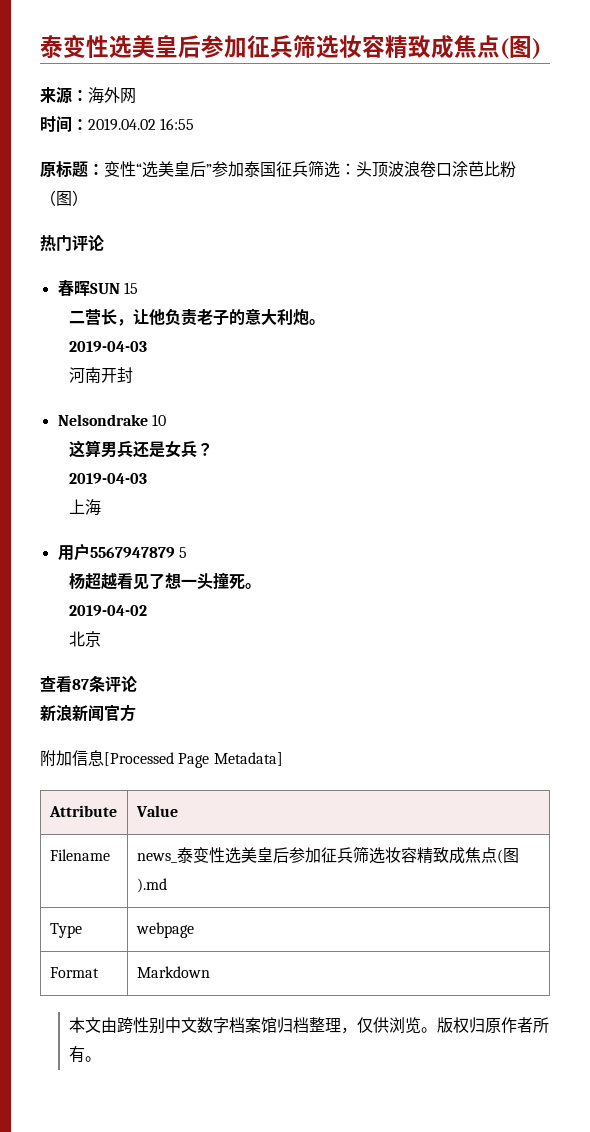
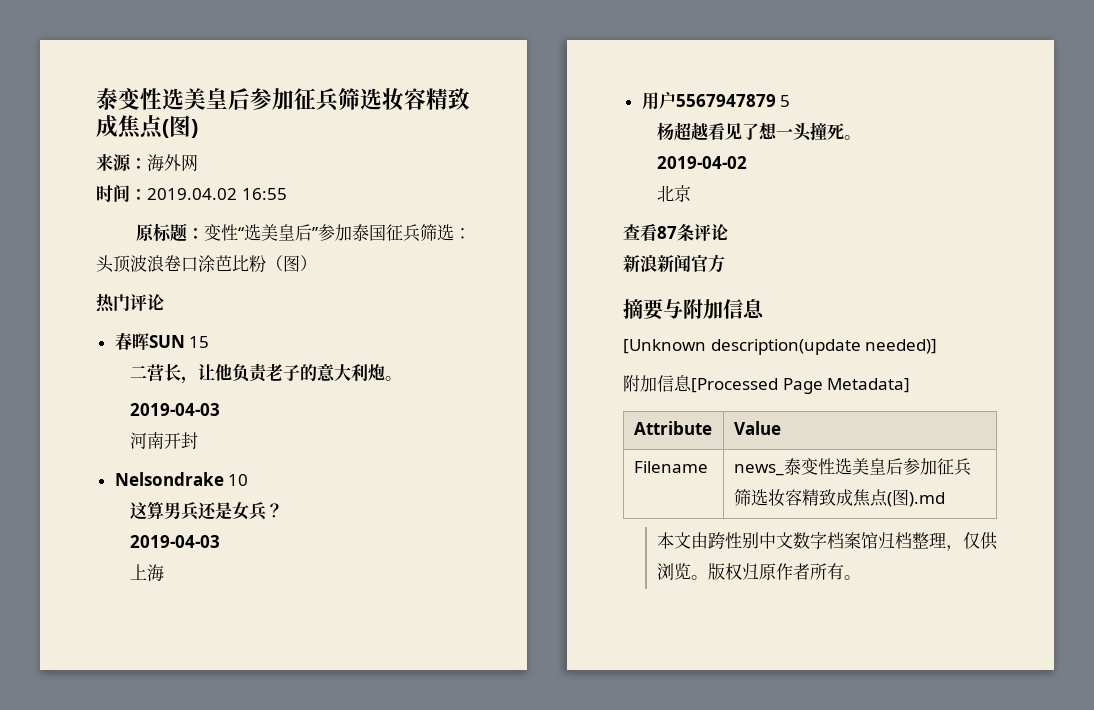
(136, 713) none -> [623,299,765,320] [623,339,938,355] // 摘要与附加信息 // [Unknown description(update needed)]
[49,923,82,938] [135,922,194,938] [49,967,99,978] [136,966,210,978] // Type | webpage // Format | Markdown -> (945, 499) none

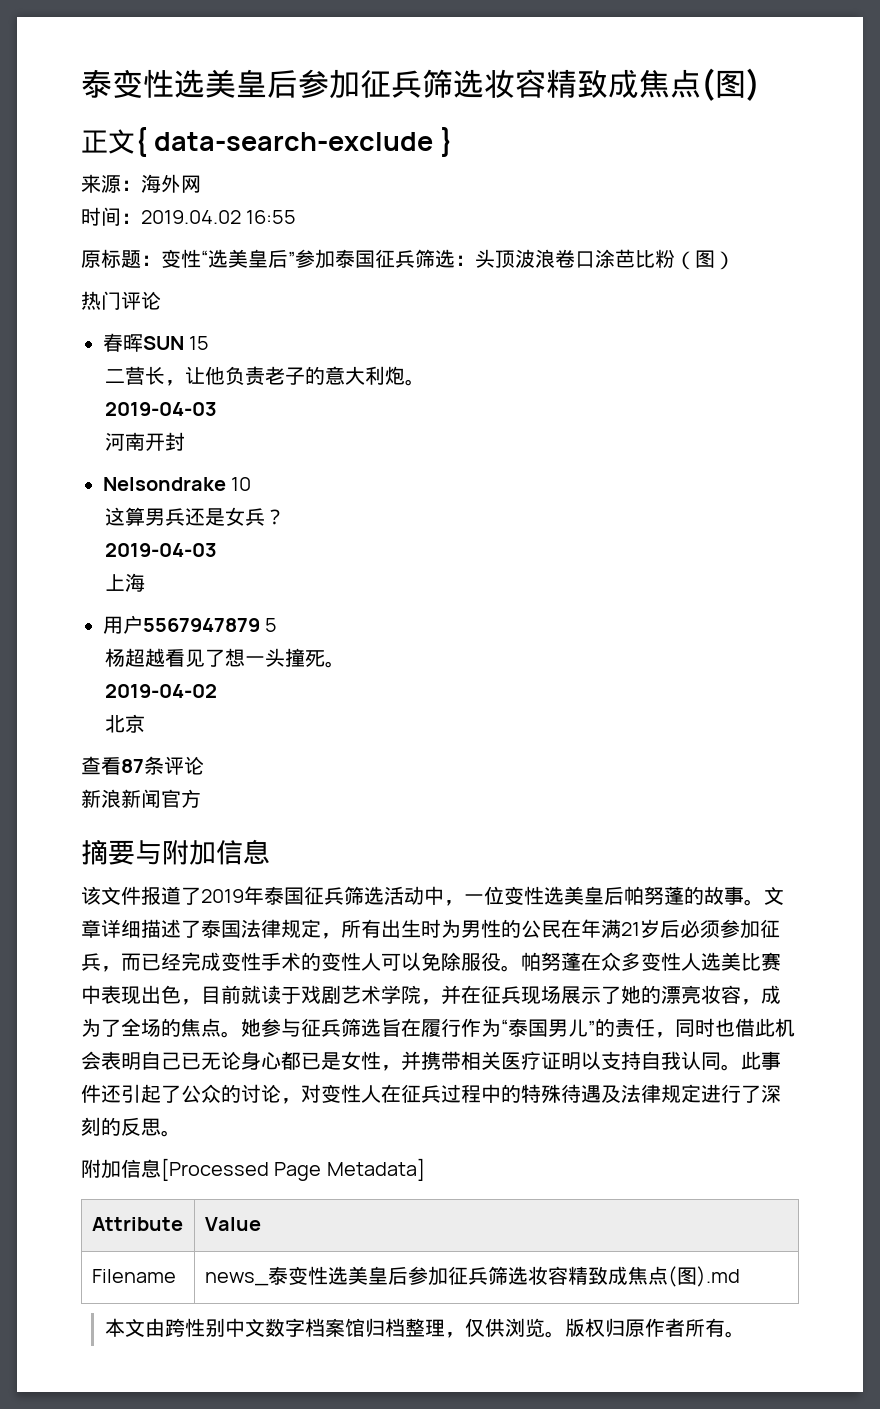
(198, 128) none -> [81,127,453,157] // 正文{ data-search-exclude }
[623,339,938,355] [Unknown description(update needed)] -> [81,886,784,906] [81,919,780,939] [81,952,781,972] [81,985,781,1005] [81,1018,795,1038] [81,1051,781,1071] [81,1084,781,1104] [81,1117,181,1137] 该文件报道了2019年泰国征兵筛选活动中，一位变性选美皇后帕努蓬的故事。文章详细描述了泰国法律规定，所有出生时为男性的公民在年满21岁后必须参加征兵，而已经完成变性手术的变性人可以免除服役。帕努蓬在众多变性人选美比赛中表现出色，目前就读于戏剧艺术学院，并在征兵现场展示了她的漂亮妆容，成为了全场的焦点。她参与征兵筛选旨在履行作为“泰国男儿”的责任，同时也借此机会表明自己已无论身心都已是女性，并携带相关医疗证明以支持自我认同。此事件还引起了公众的讨论，对变性人在征兵过程中的特殊待遇及法律规定进行了深刻的反思。

